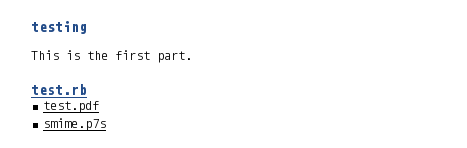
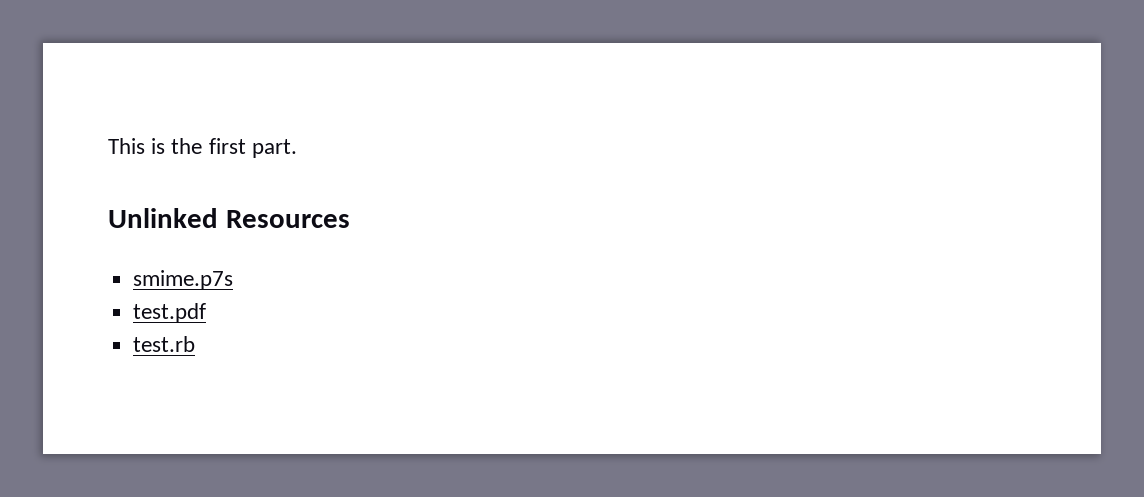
[31,21,87,34] testing // -> (108, 146) none
[31,84,87,95] test.rb -> [108,208,350,228] [133,270,234,290] Unlinked Resources // smime.p7s
[42,118,106,131] smime.p7s -> [133,336,196,352] test.rb

